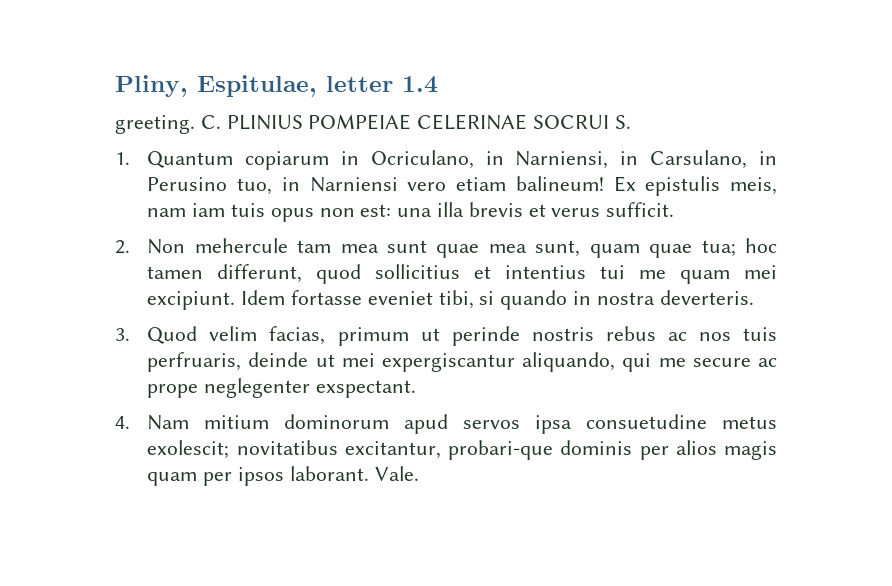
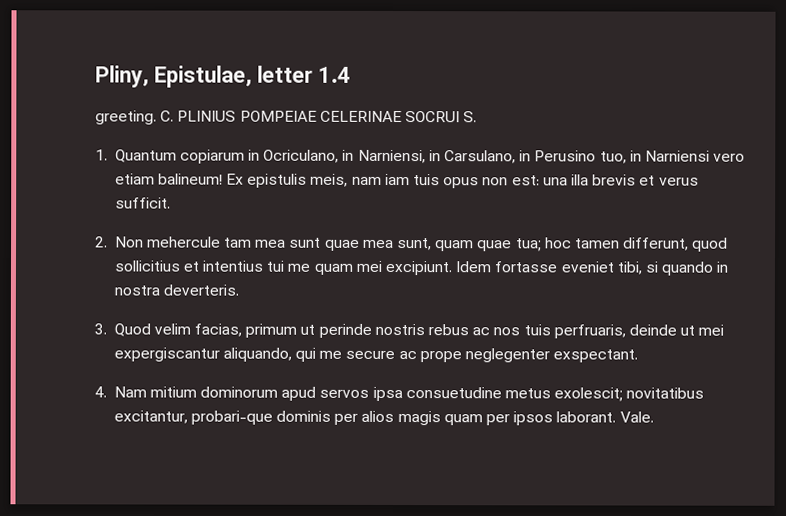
[197,75,317,97] Espitulae, -> [154,65,252,88] Epistulae,

